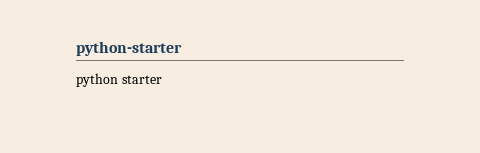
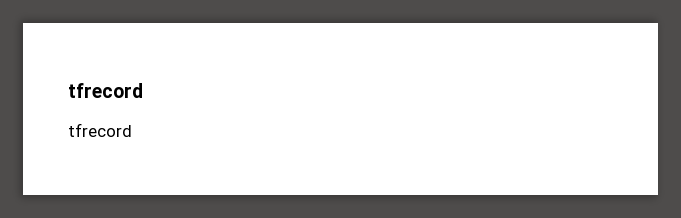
[76,41,182,56] [76,73,162,87] python-starter // python starter -> [68,83,143,98] [68,123,132,137] tfrecord // tfrecord

